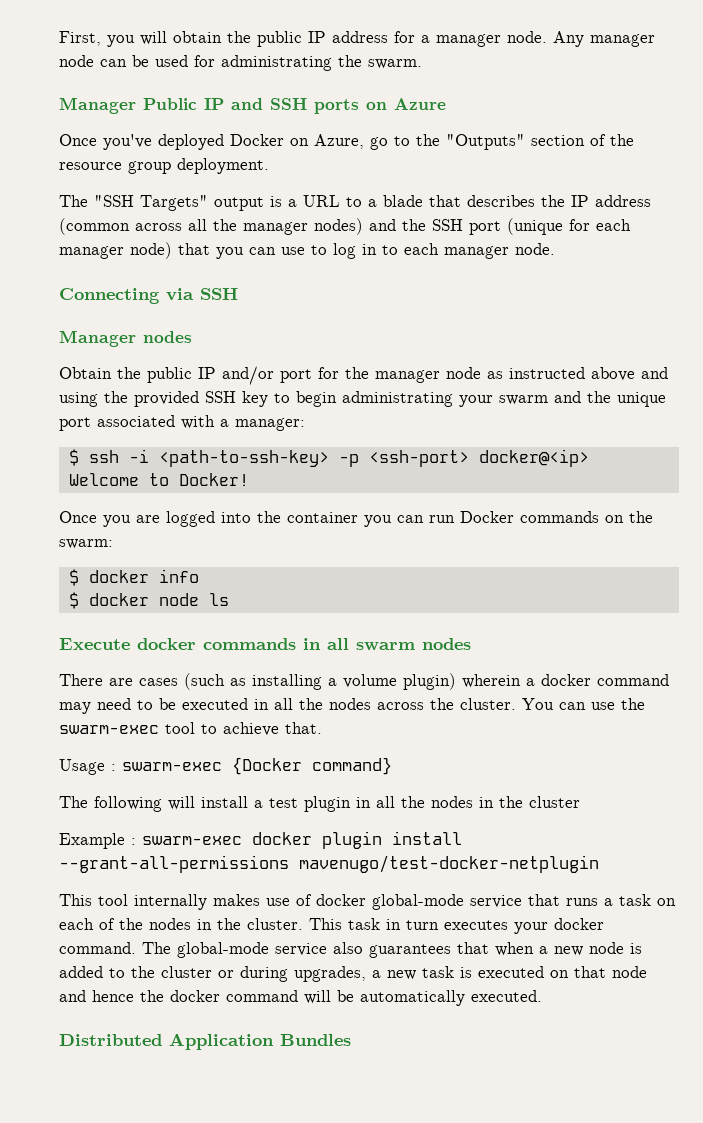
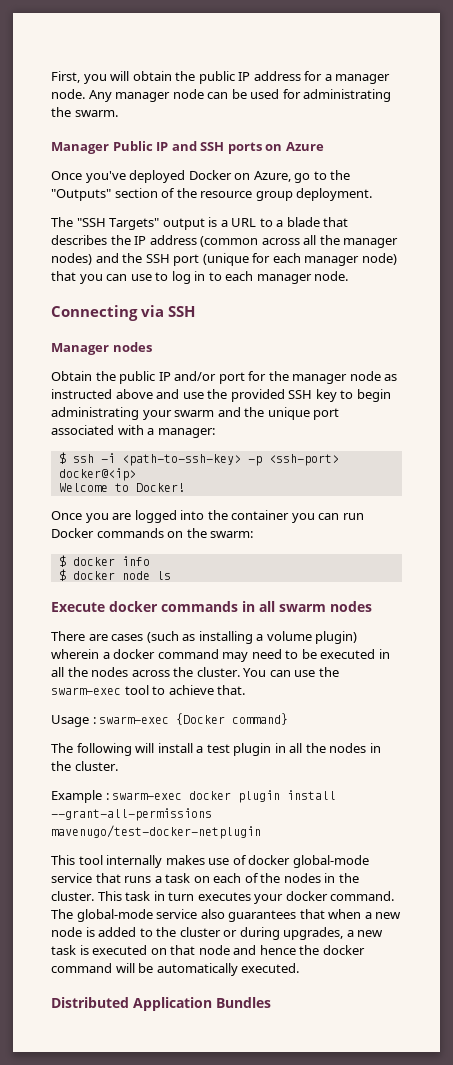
[59,392,98,407] using -> [182,392,204,399] use
[529,796,580,808] cluster -> [74,761,118,771] cluster.

